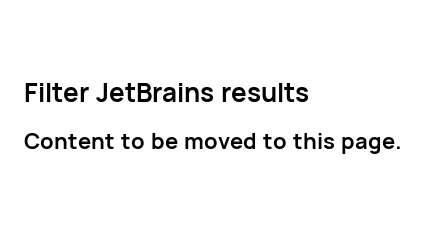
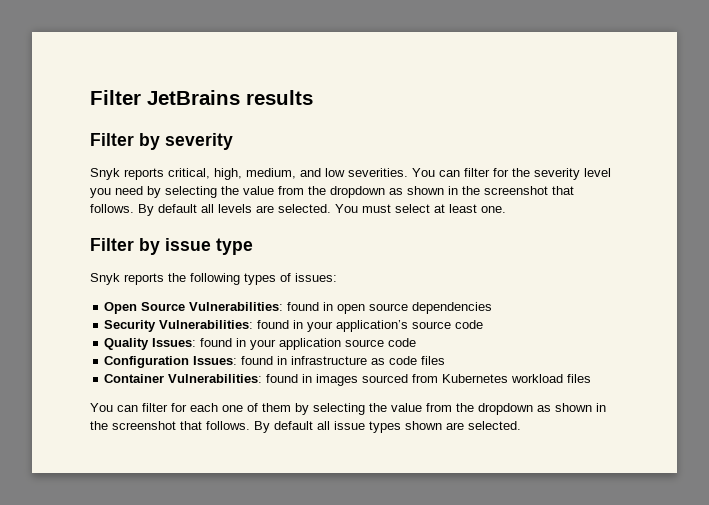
[24,133,402,154] Content to be moved to this page. -> [90,133,233,150] [90,168,611,180] [90,186,574,198] [90,204,506,216] [90,238,253,255] [90,273,337,285] [104,302,493,314] [104,320,484,332] [104,338,417,350] [104,356,446,368] [104,374,592,386] [90,403,606,415] [90,421,521,433] Filter by severity // Snyk reports critical, high, medium, and low severities. You can filter for the severity level you need by selecting the value from the dropdown as shown in the screenshot that follows. By default all levels are selected. You must select at least one. // Filter by issue type // Snyk reports the following types of issues: // Open Source Vulnerabilities: found in open source dependencies // Security Vulnerabilities: found in your application’s source code // Quality Issues: found in your application source code // Configuration Issues: found in infrastructure as code files // Container Vulnerabilities: found in images sourced from Kubernetes workload files // You can filter for each one of them by selecting the value from the dropdown as shown in the screenshot that follows. By default all issue types shown are selected.

